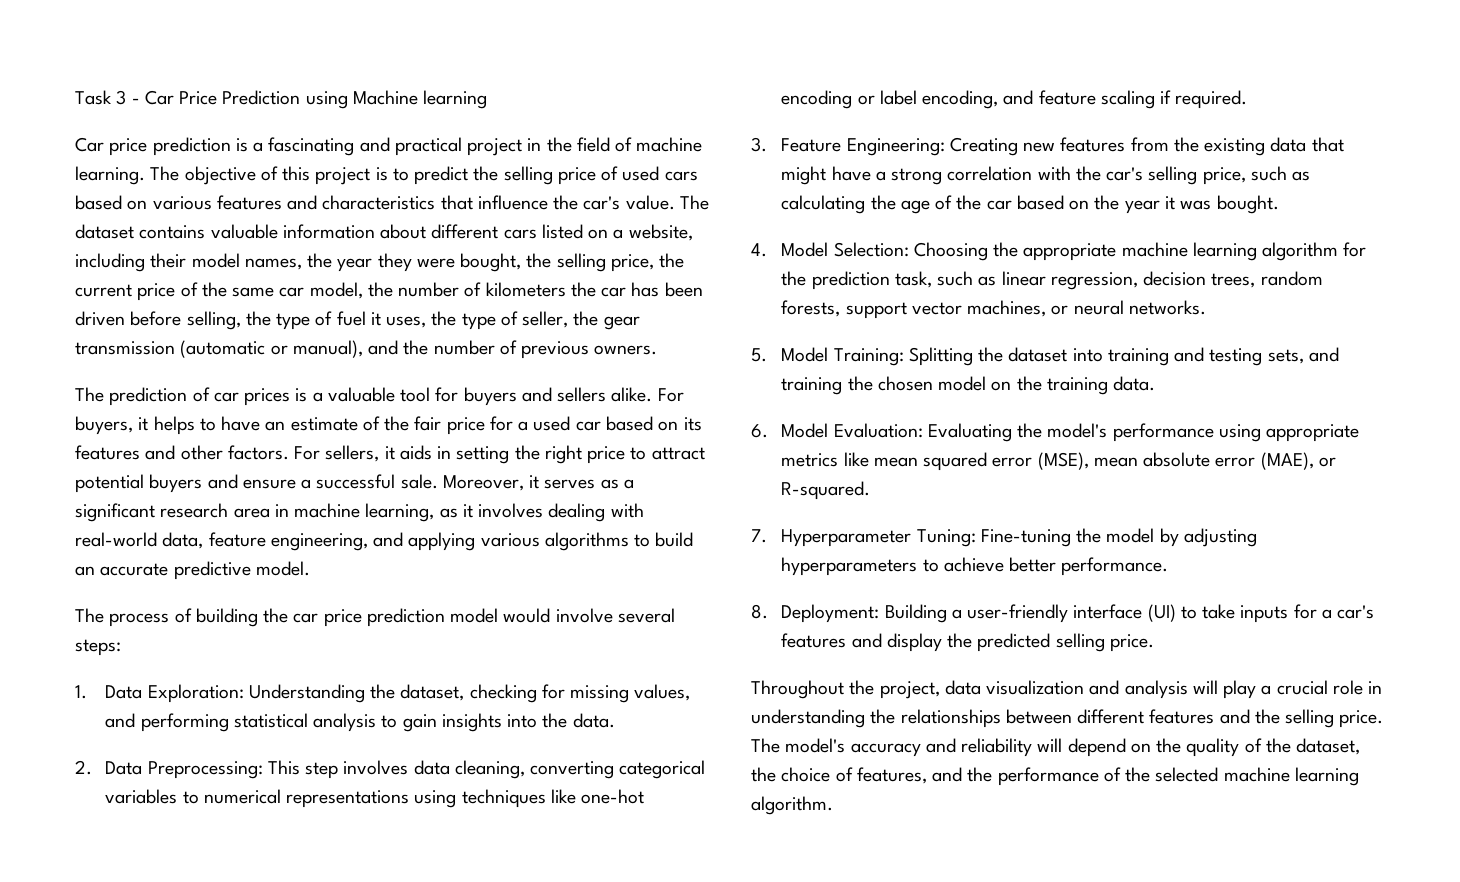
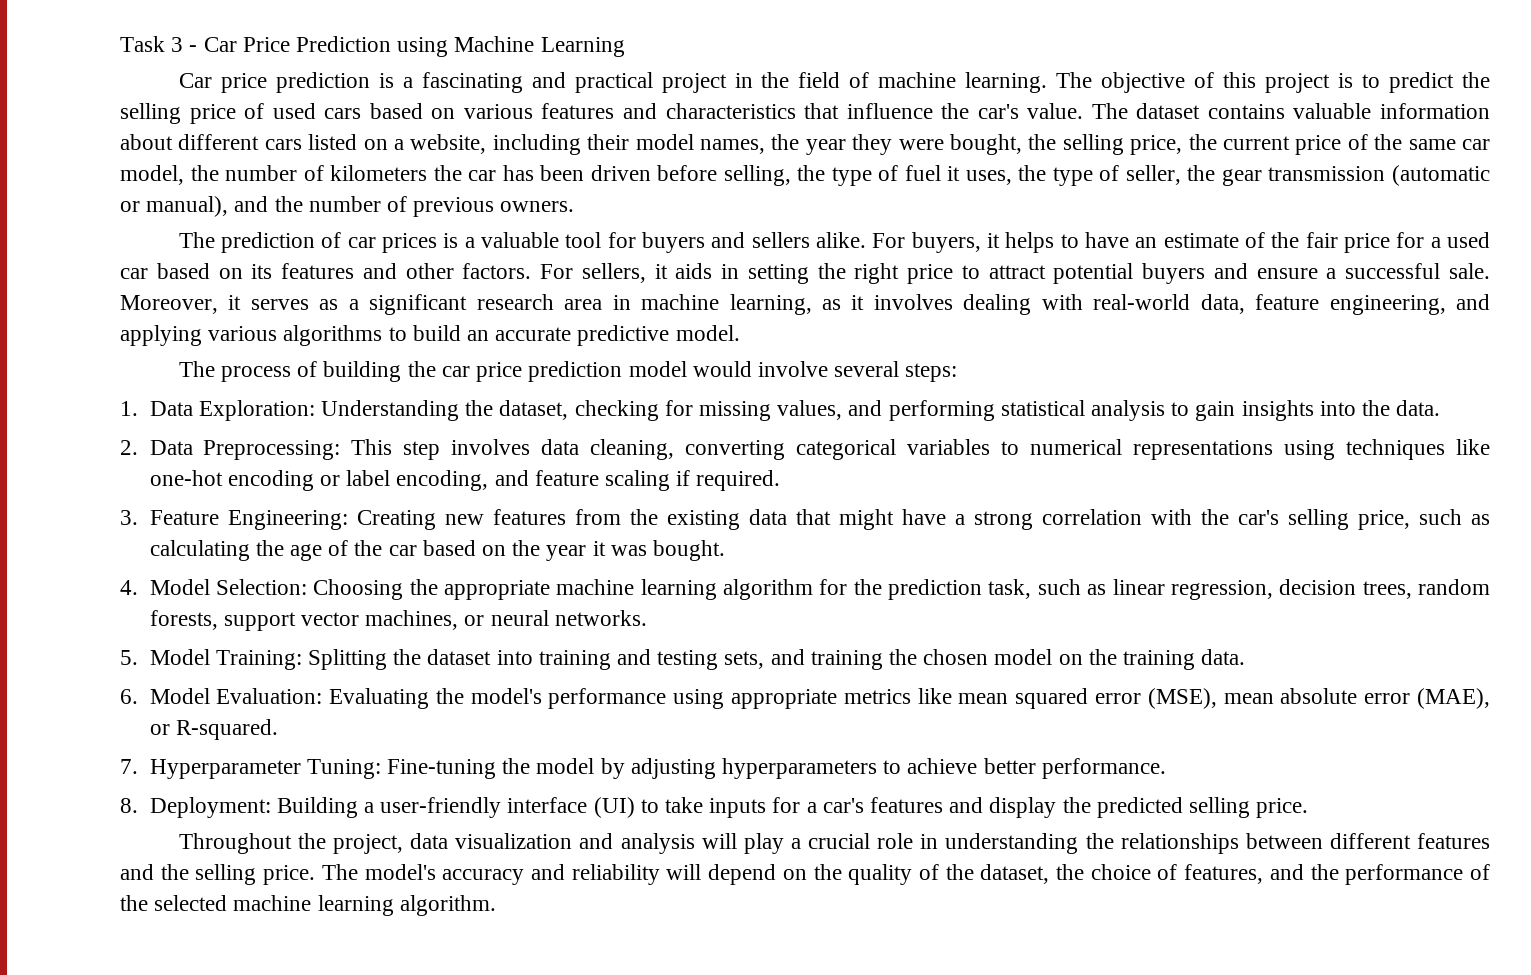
[423,90,488,109] learning -> [540,37,625,57] Learning

